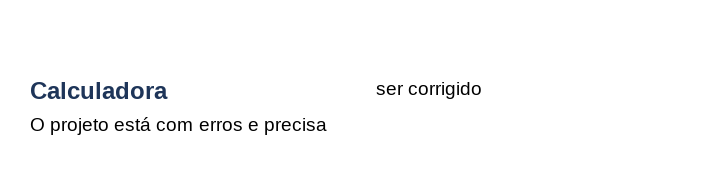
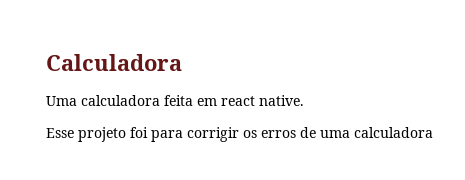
[30,117,327,135] [376,82,483,99] O projeto está com erros e precisa ser corrigido -> [46,95,304,106] [46,127,433,142] Uma calculadora feita em react native. // Esse projeto foi para corrigir os erros de uma calculadora

